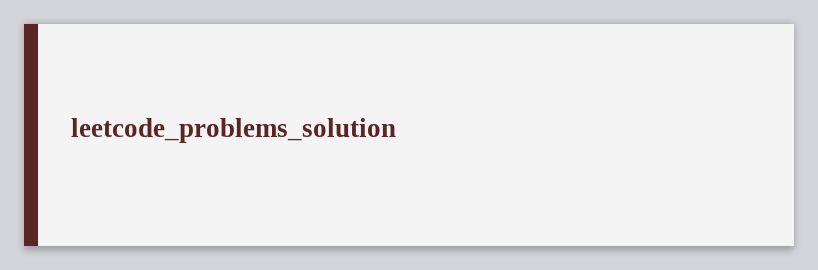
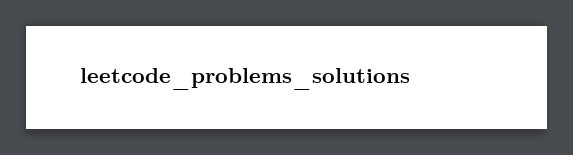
[71,118,396,143] leetcode_problems_solution -> [80,68,410,90] leetcode_problems_solutions

